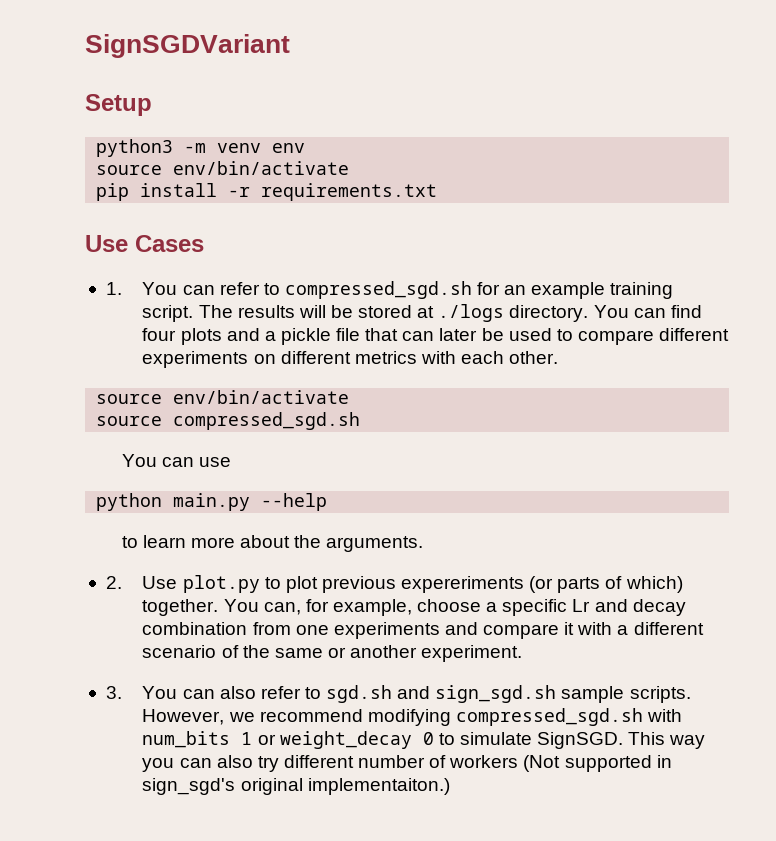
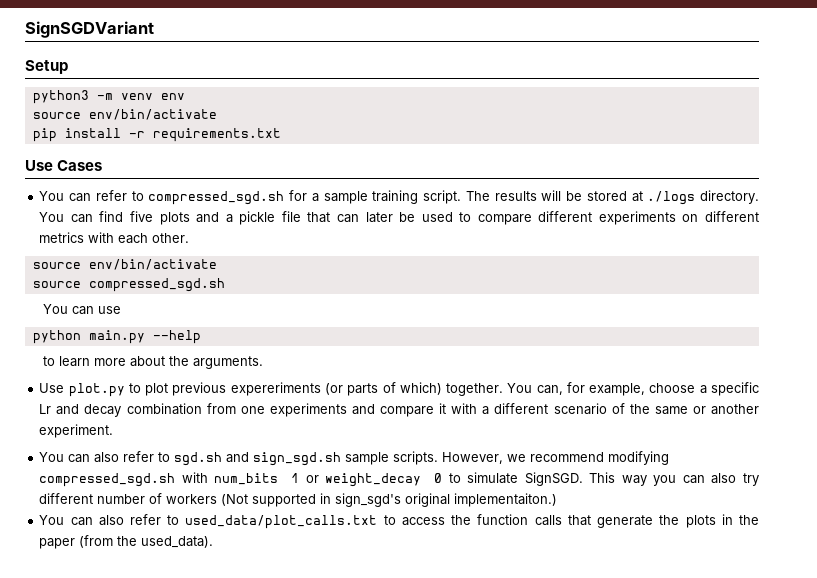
[105,282,122,295] 1. -> (103, 165) none
[504,282,606,299] an example -> [311,191,368,204] a sample
[142,328,177,341] four -> [129,211,153,222] five
[105,576,122,589] 2. -> (264, 362) none
[105,686,122,699] 3. -> (114, 431) none
(450, 786) none -> [39,514,760,529] [39,535,214,549] // You can also refer to used_data/plot_calls.txt to access the function calls that generate the plots in the paper (from the used_data).

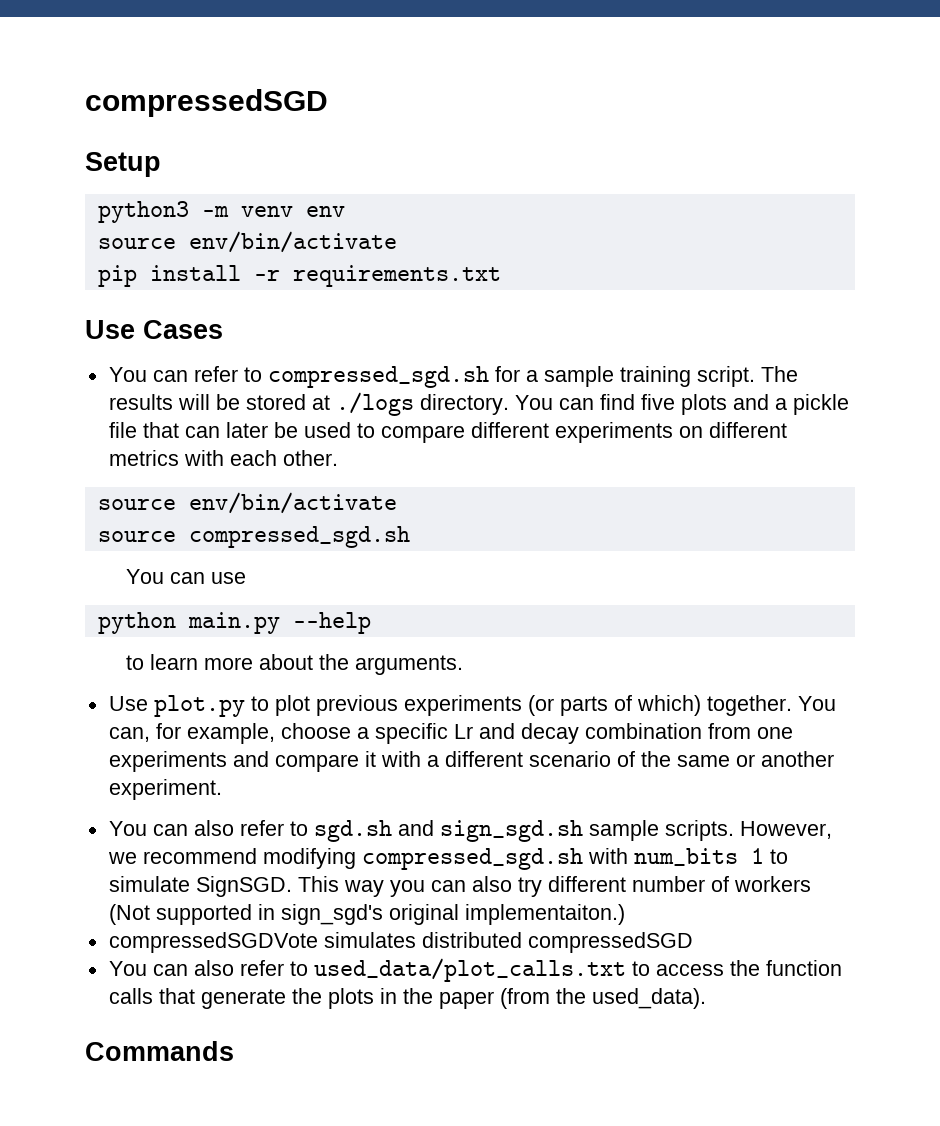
[25,21,154,38] SignSGDVariant -> [85,89,328,117] compressedSGD
[230,382,321,396] expereriments -> [403,695,522,716] experiments
[305,473,443,487] or weight_decay 0 -> (764, 856) none
(558, 500) none -> [108,932,693,953] // compressedSGDVote simulates distributed compressedSGD
(214, 542) none -> [85,1041,234,1061] // Commands

